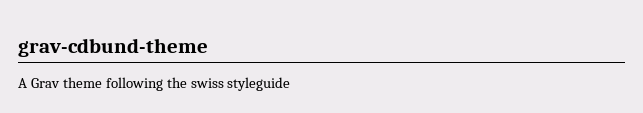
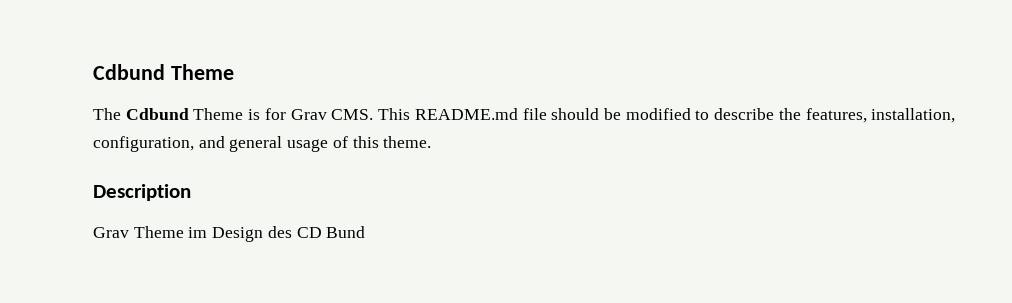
[18,38,208,57] [18,77,291,91] grav-cdbund-theme // A Grav theme following the swiss styleguide -> [93,64,234,80] [93,108,956,123] [93,136,432,152] [93,184,191,201] [93,226,366,242] Cdbund Theme // The Cdbund Theme is for Grav CMS. This README.md file should be modified to describe the features, installation, configuration, and general usage of this theme. // Description // Grav Theme im Design des CD Bund

